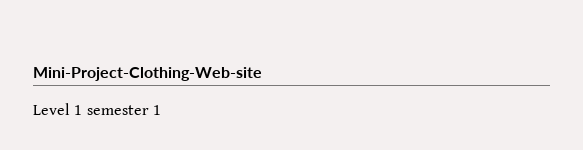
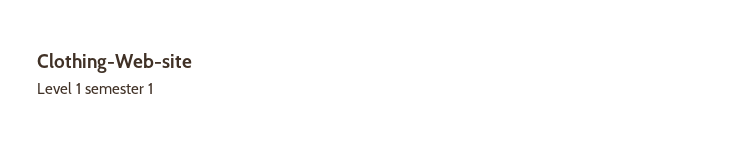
[33,67,262,81] Mini-Project-Clothing-Web-site -> [37,53,192,73] Clothing-Web-site

